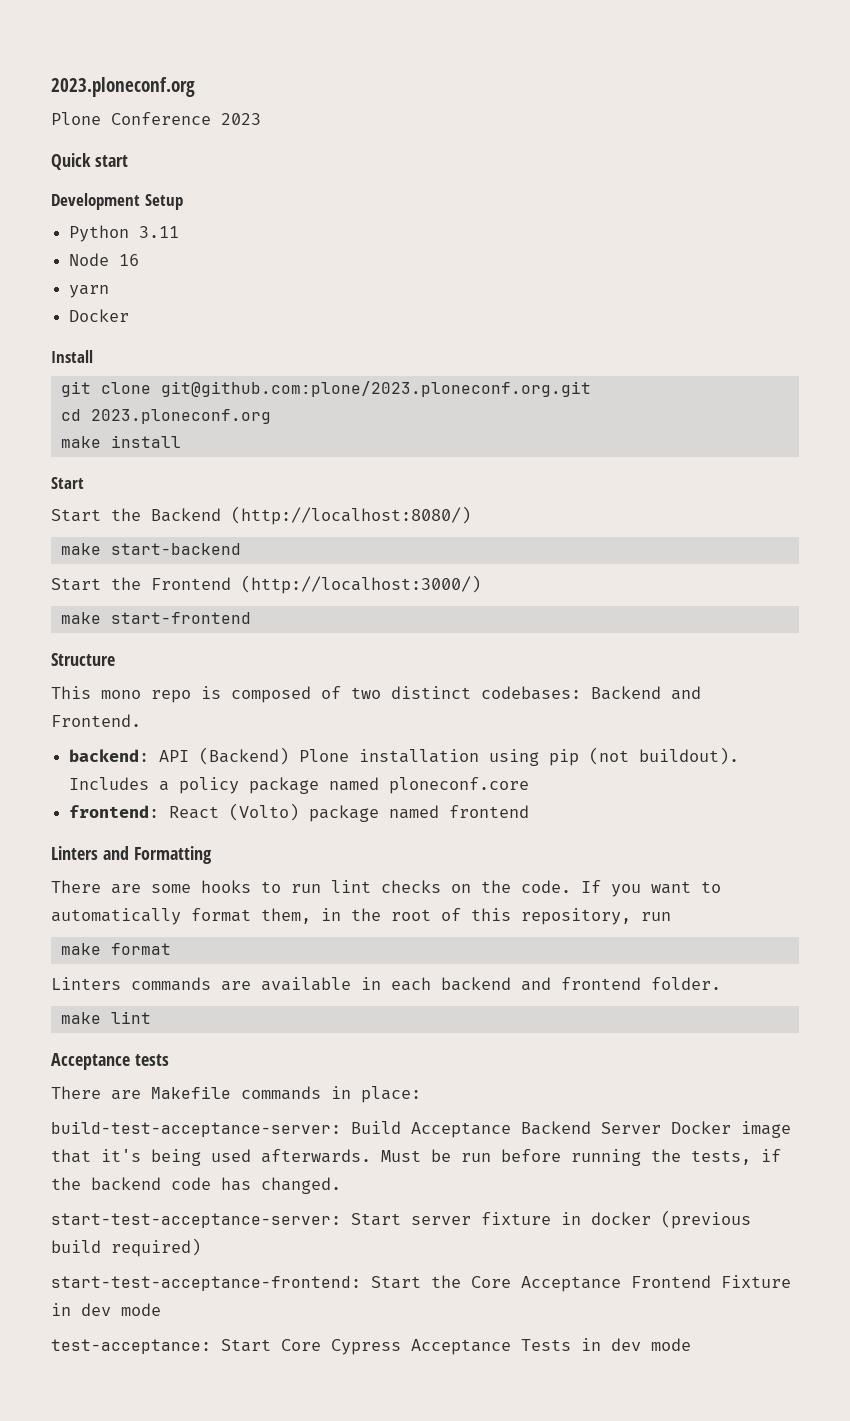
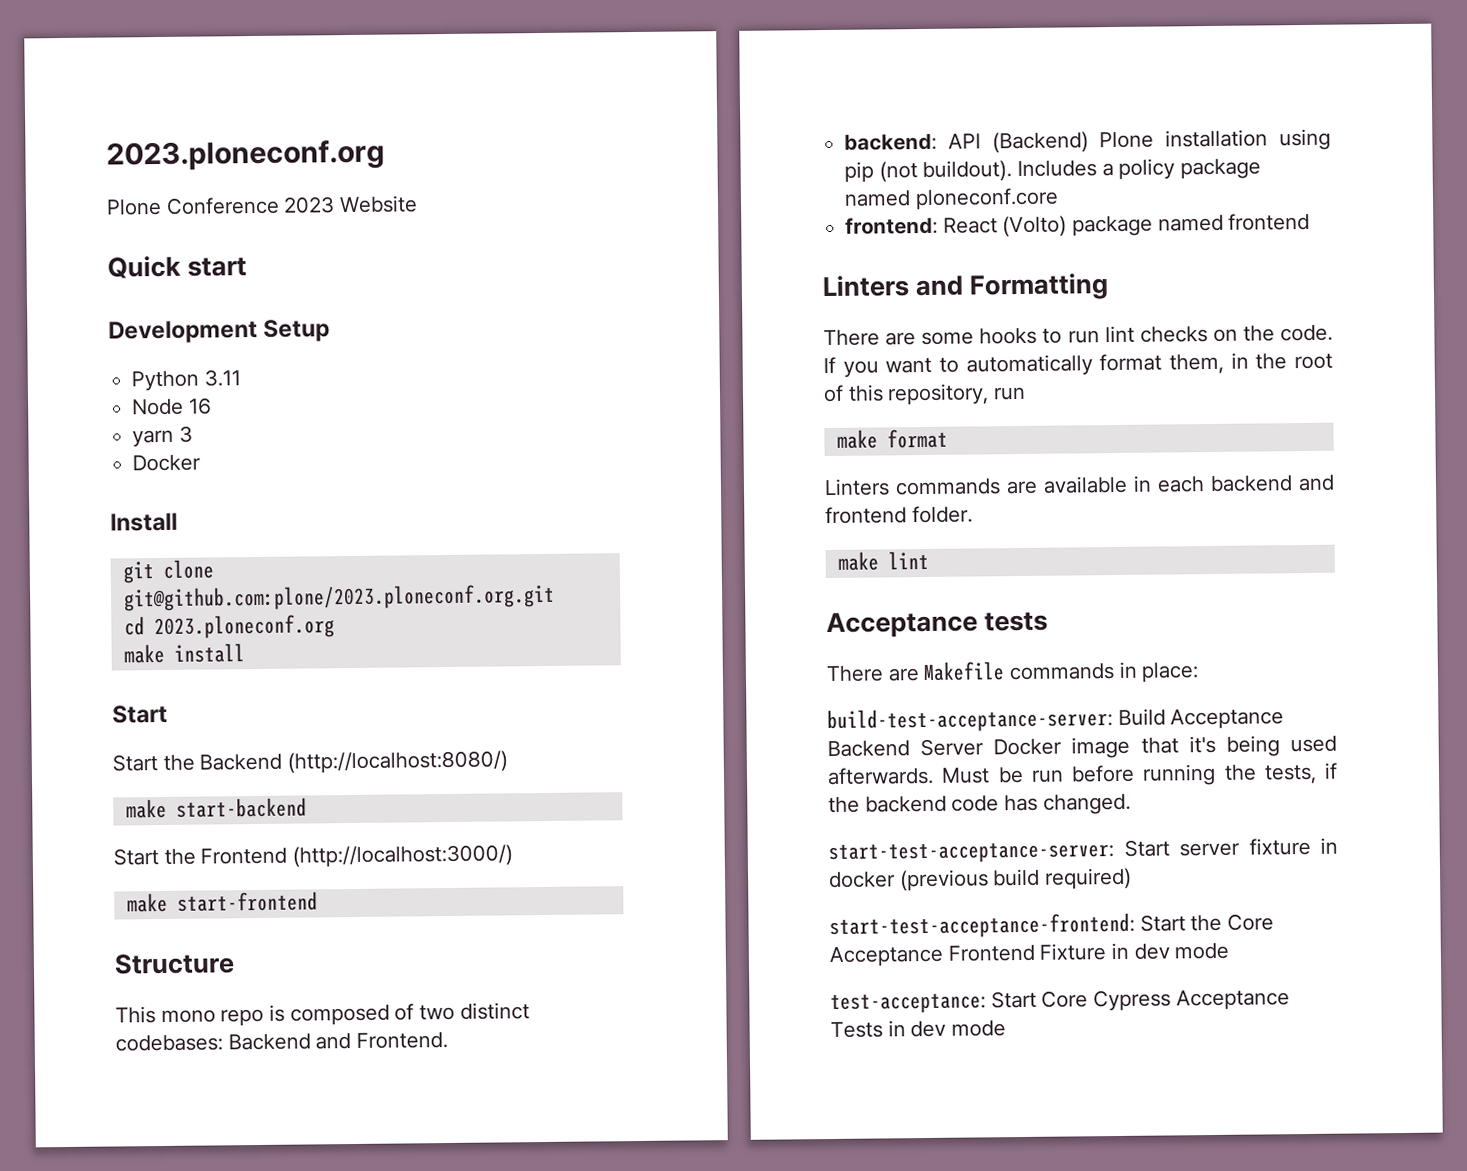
(261, 119) none -> [339,195,419,214] Website
(110, 291) none -> [178,425,193,443] 3

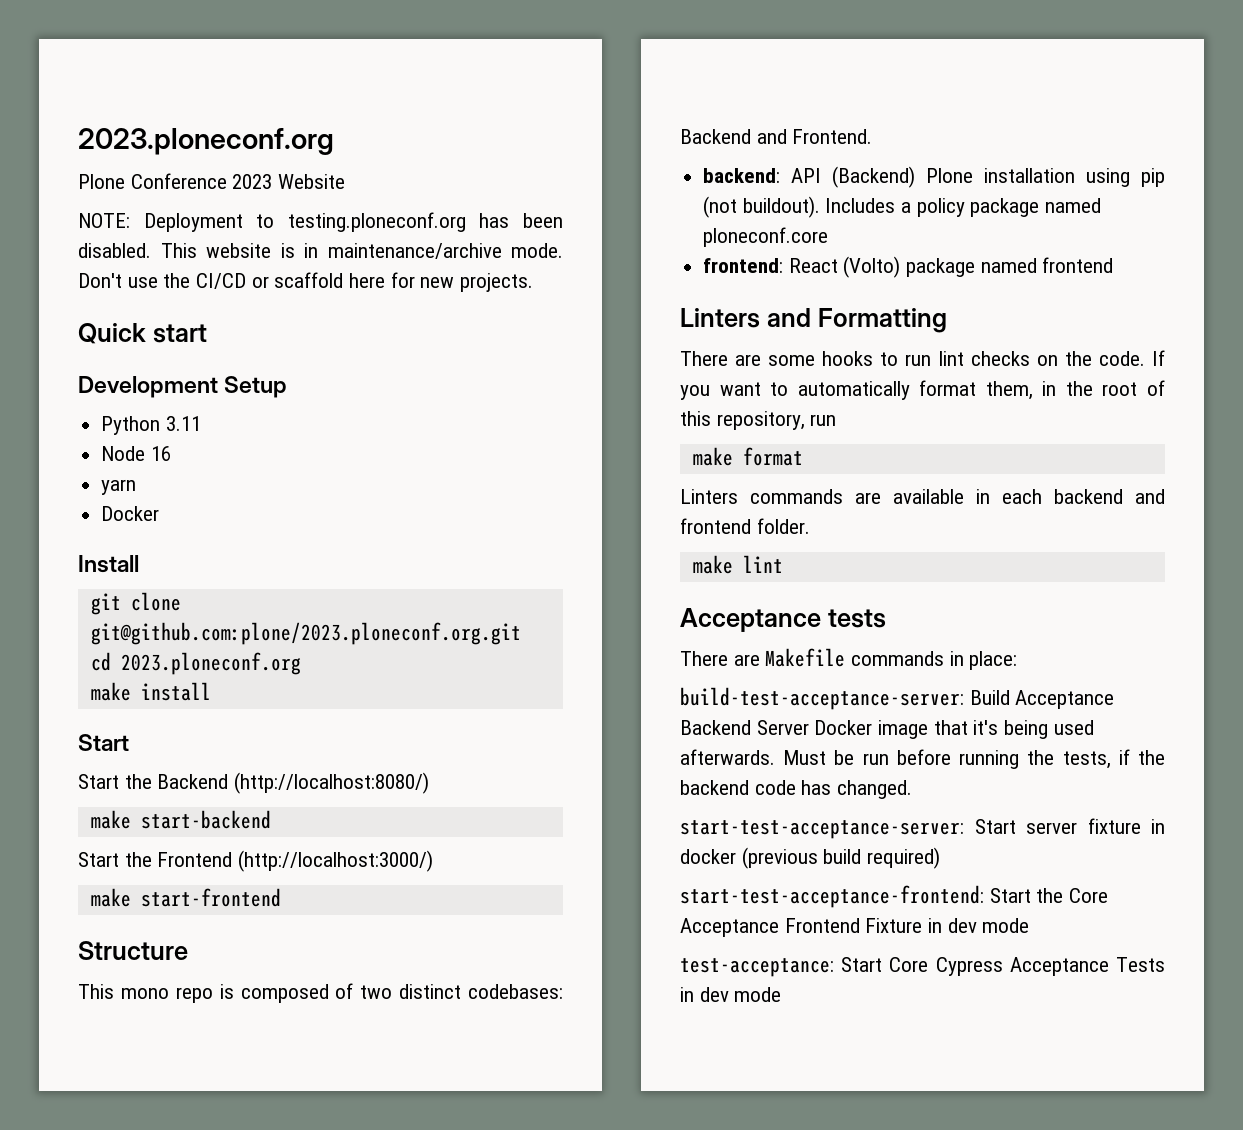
(419, 204) none -> [78,212,563,232] [78,243,563,259] [78,272,534,292] // NOTE: Deployment to testing.ploneconf.org has been disabled. This website is in maintenance/archive mode. Don't use the CI/CD or scaffold here for new projects.
[178,425,193,443] 3 -> (137, 487) none

